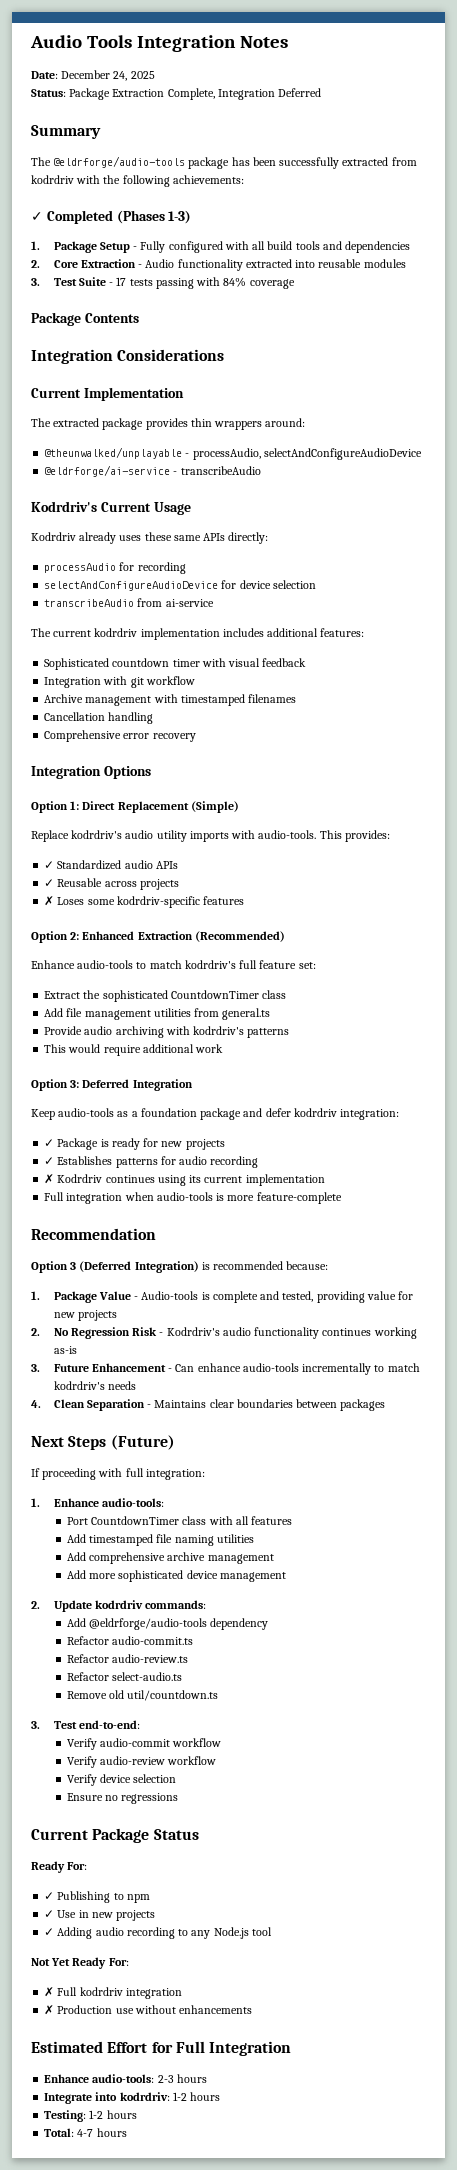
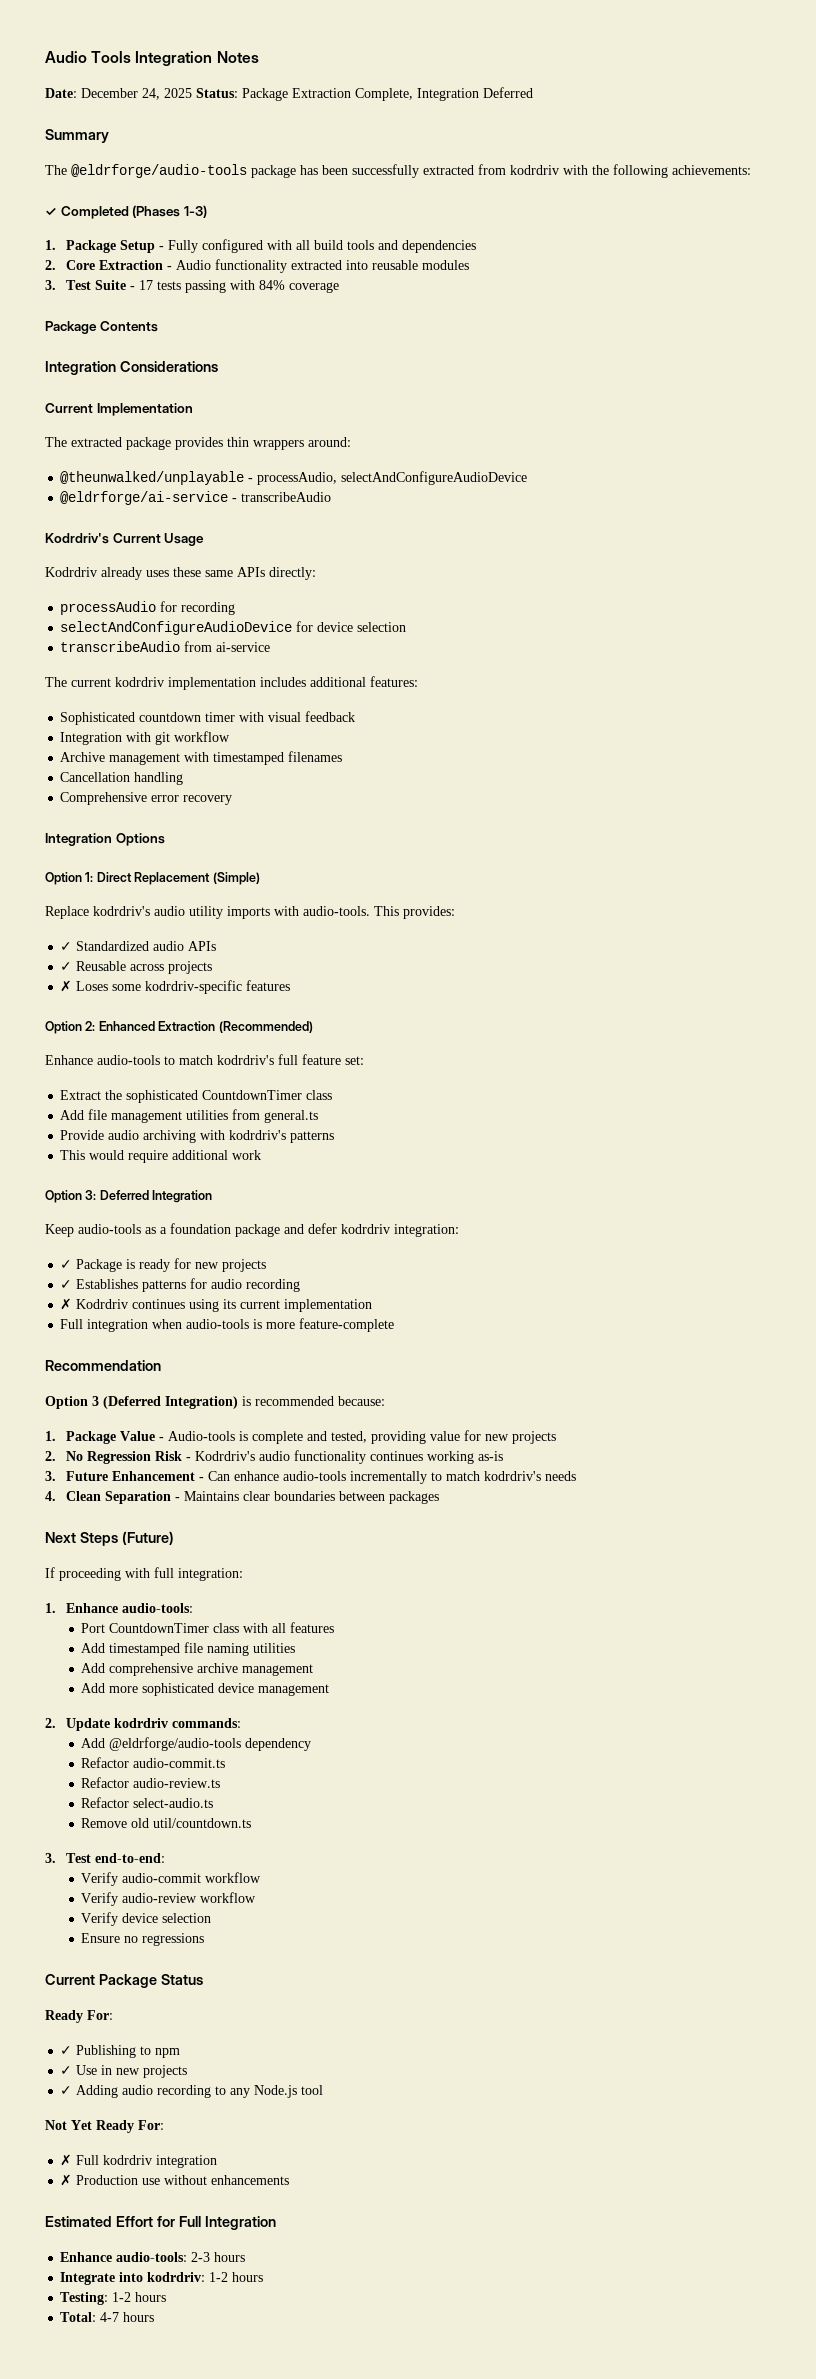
(155, 75) // -> (192, 93) none

